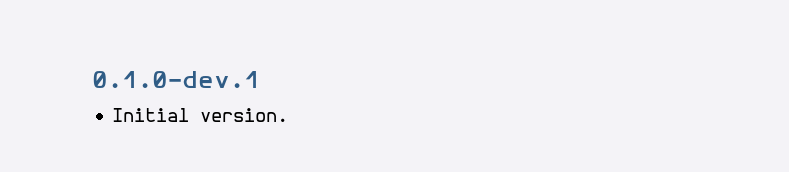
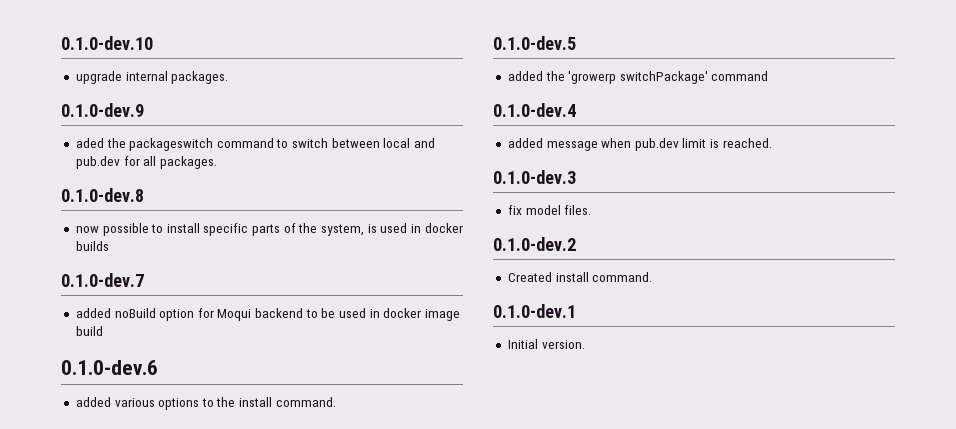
(92, 79) none -> [61,36,153,50] [75,71,229,84] [61,103,144,117] [75,138,436,151] [75,156,217,169] [61,188,144,202] [75,223,463,236] [75,241,109,251] [61,273,144,287] [75,308,460,321] [75,326,103,336] [61,360,158,375] [75,397,336,410] [493,36,576,50] [507,71,769,84] [493,103,576,117] [507,138,772,151] [493,170,576,184] [507,205,592,215] [493,237,576,251] [507,272,653,282] 0.1.0-dev.10 // upgrade internal packages. // 0.1.0-dev.9 // aded the packageswitch command to switch between local and pub.dev for all packages. // 0.1.0-dev.8 // now possible to install specific parts of the system, is used in docker builds // 0.1.0-dev.7 // added noBuild option for Moqui backend to be used in docker image build // 0.1.0-dev.6 // added various options to the install command. // 0.1.0-dev.5 // added the 'growerp switchPackage' command // 0.1.0-dev.4 // added message when pub.dev limit is reached. // 0.1.0-dev.3 // fix model files. // 0.1.0-dev.2 // Created install command. //

